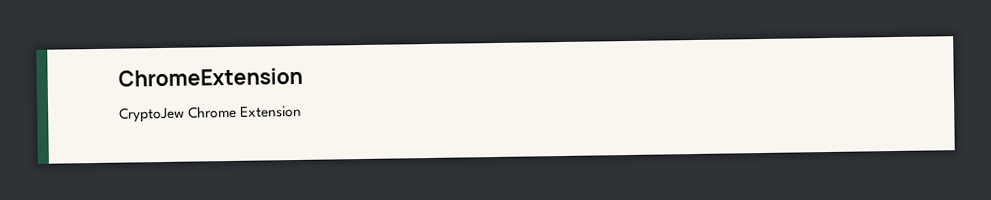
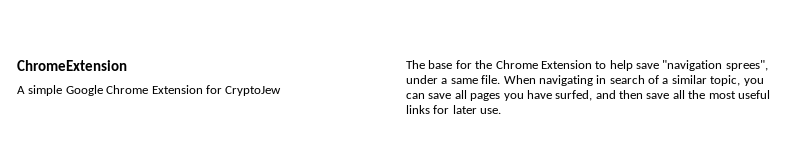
[119,105,303,123] CryptoJew Chrome Extension -> [17,85,282,96] [406,60,768,71] [406,75,764,86] [406,90,770,101] [406,105,502,114] A simple Google Chrome Extension for CryptoJew // The base for the Chrome Extension to help save "navigation sprees", under a same file. When navigating in search of a similar topic, you can save all pages you have surfed, and then save all the most useful links for later use.

